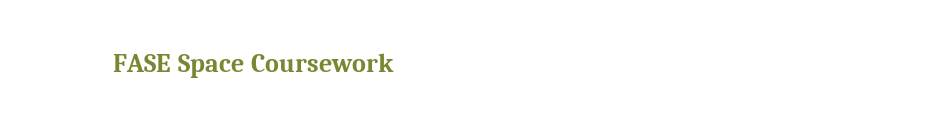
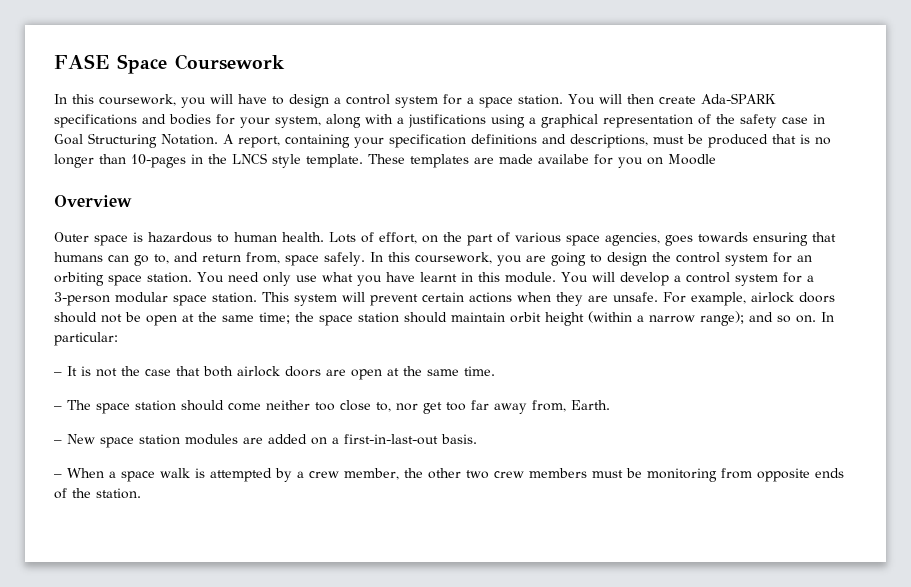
(394, 62) none -> [54,93,776,108] [54,114,825,128] [54,133,831,148] [54,153,716,168] [54,195,132,207] [54,232,836,246] [54,252,812,266] [54,272,814,286] [54,292,835,306] [54,311,834,326] [54,332,118,346] [54,366,495,380] [54,400,610,414] [54,434,477,448] [54,468,844,482] [54,488,141,499] // In this coursework, you will have to design a control system for a space station. You will then create Ada-SPARK specifications and bodies for your system, along with a justifications using a graphical representation of the safety case in Goal Structuring Notation. A report, containing your specification definitions and descriptions, must be produced that is no longer than 10-pages in the LNCS style template. These templates are made availabe for you on Moodle // Overview // Outer space is hazardous to human health. Lots of effort, on the part of various space agencies, goes towards ensuring that humans can go to, and return from, space safely. In this coursework, you are going to design the control system for an orbiting space station. You need only use what you have learnt in this module. You will develop a control system for a 3-person modular space station. This system will prevent certain actions when they are unsafe. For example, airlock doors should not be open at the same time; the space station should maintain orbit height (within a narrow range); and so on. In particular: // – It is not the case that both airlock doors are open at the same time. // – The space station should come neither too close to, nor get too far away from, Earth. // – New space station modules are added on a first-in-last-out basis. // – When a space walk is attempted by a crew member, the other two crew members must be monitoring from opposite ends of the station.

